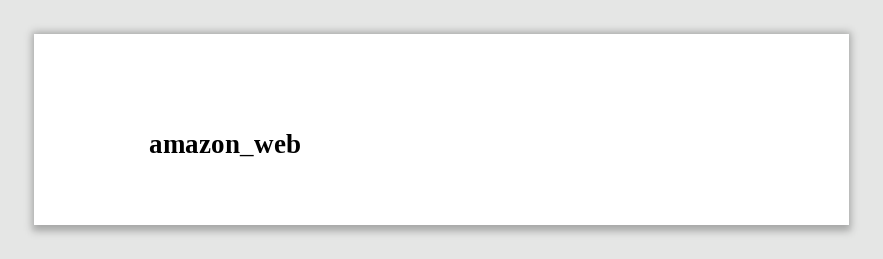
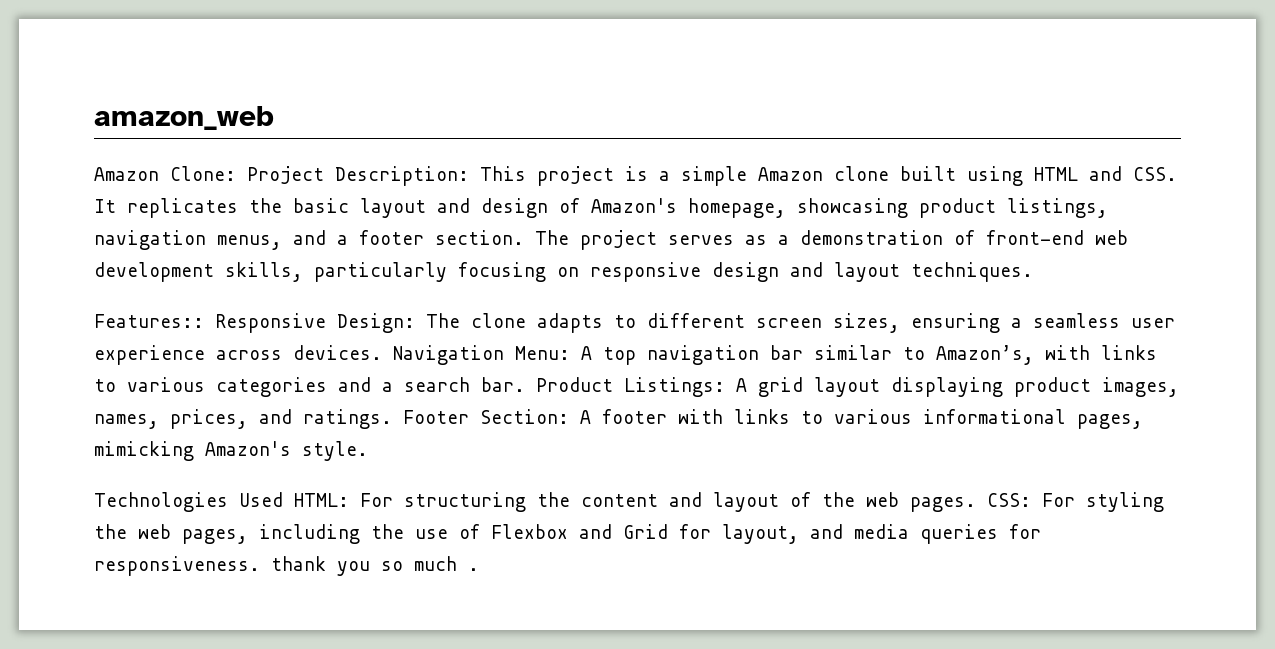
(301, 145) none -> [94,166,1177,186] [94,198,1108,218] [94,230,1128,250] [94,262,1033,282] [94,313,1175,333] [94,345,1157,365] [94,377,1179,397] [94,409,1143,429] [94,441,368,461] [94,492,1164,512] [94,524,1041,544] [94,556,479,576] // Amazon Clone: Project Description: This project is a simple Amazon clone built using HTML and CSS. It replicates the basic layout and design of Amazon's homepage, showcasing product listings, navigation menus, and a footer section. The project serves as a demonstration of front-end web development skills, particularly focusing on responsive design and layout techniques. // Features:: Responsive Design: The clone adapts to different screen sizes, ensuring a seamless user experience across devices. Navigation Menu: A top navigation bar similar to Amazon’s, with links to various categories and a search bar. Product Listings: A grid layout displaying product images, names, prices, and ratings. Footer Section: A footer with links to various informational pages, mimicking Amazon's style. // Technologies Used HTML: For structuring the content and layout of the web pages. CSS: For styling the web pages, including the use of Flexbox and Grid for layout, and media queries for responsiveness. thank you so much .

